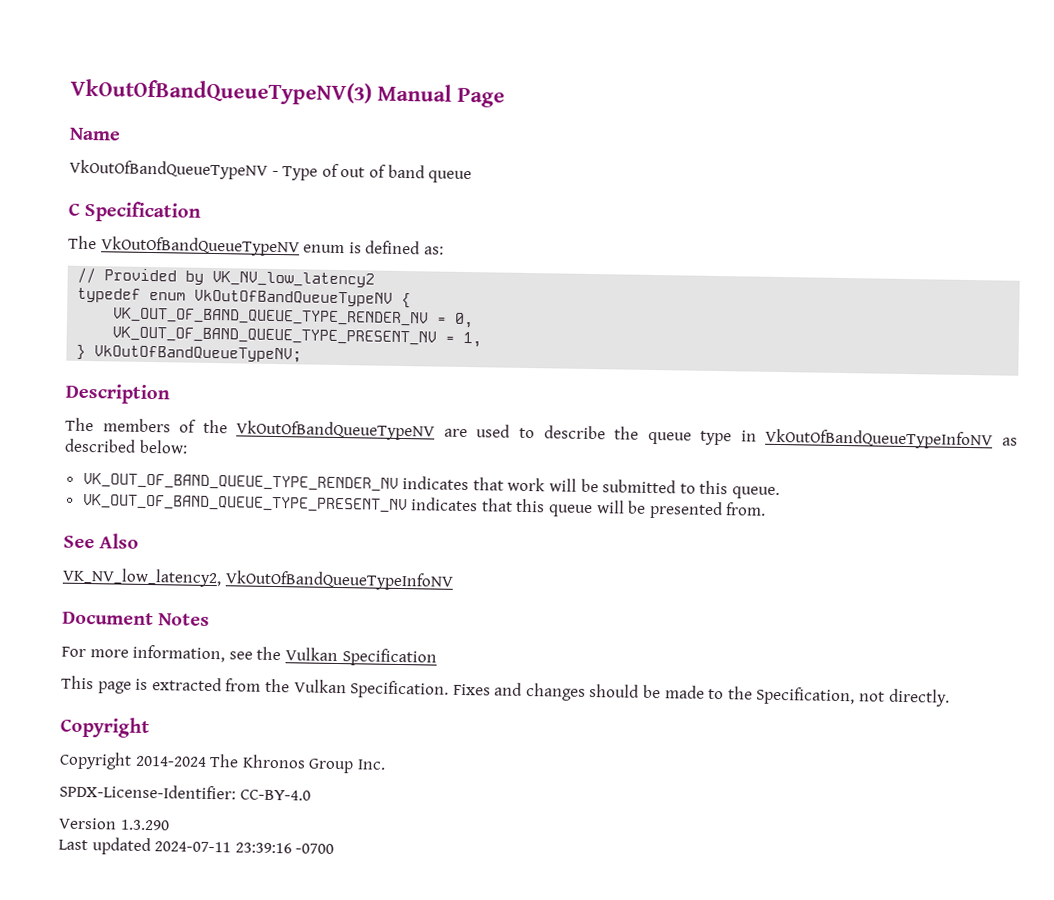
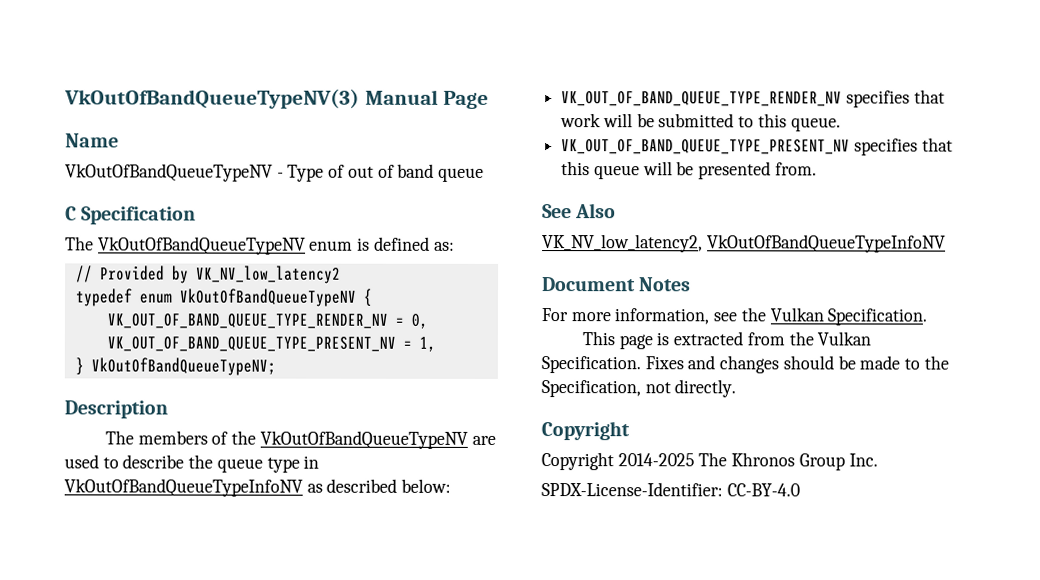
[402,476,470,491] indicates -> [845,90,910,108] specifies
[411,497,479,512] indicates -> [853,138,918,156] specifies
[341,648,437,667] Specification -> [827,308,928,326] Specification.
[134,755,207,767] 2014-2024 -> [617,453,695,467] 2014-2025
[58,817,170,831] [58,837,335,856] // Version 1.3.290 // Last updated 2024-07-11 23:39:16 -0700 -> (800, 490) none

